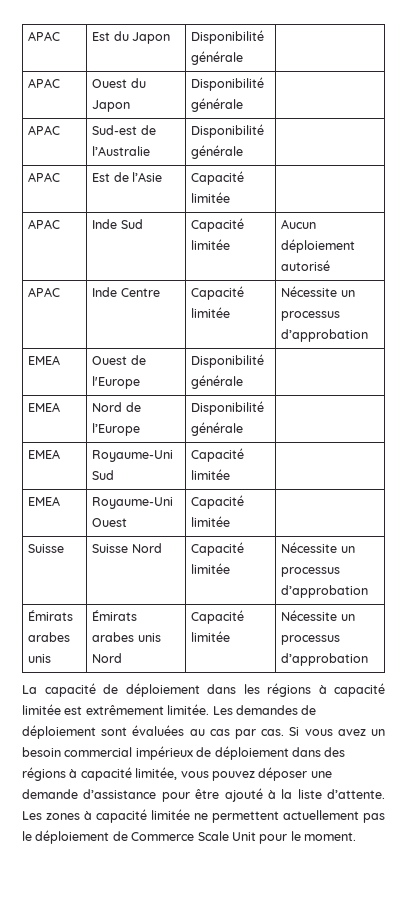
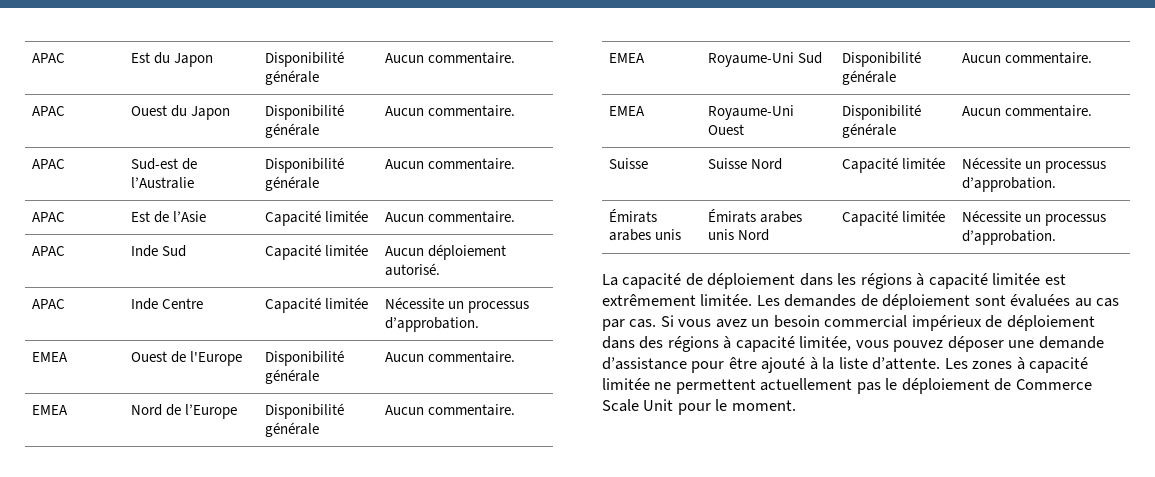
(244, 58) none -> [385,52,516,64] Aucun commentaire.
(244, 105) none -> [385,105,516,117] Aucun commentaire.
(244, 152) none -> [385,158,516,170] Aucun commentaire.
(231, 197) none -> [385,211,516,223] Aucun commentaire.
[281,260,331,271] autorisé -> [385,263,441,276] autorisé.
[281,329,369,342] d’approbation -> [385,317,480,332] d’approbation.
(244, 382) none -> [385,351,516,363] Aucun commentaire.
(244, 429) none -> [385,404,516,416] Aucun commentaire.
[191,448,245,462] [191,469,231,480] Capacité limitée | -> [842,51,922,67] [842,70,897,85] [962,52,1093,64] Disponibilité générale | Aucun commentaire.
[191,495,245,509] [191,516,231,527] Capacité limitée | -> [842,104,922,120] [842,123,897,138] [962,105,1093,117] Disponibilité générale | Aucun commentaire.
[281,585,369,598] d’approbation -> [962,177,1057,192] d’approbation.
[281,653,369,666] d’approbation -> [962,230,1057,245] d’approbation.

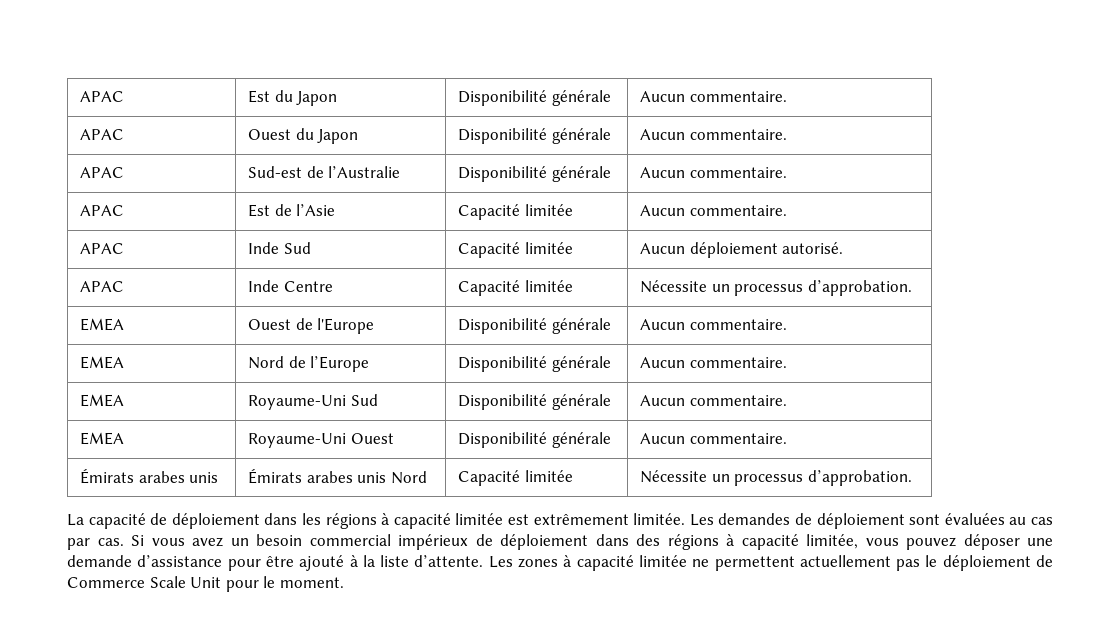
[609,158,649,169] [708,158,783,170] [842,157,946,173] [962,157,1107,173] [962,177,1057,192] // Suisse | Suisse Nord | Capacité limitée | Nécessite un processus d’approbation. -> (787, 438) none

